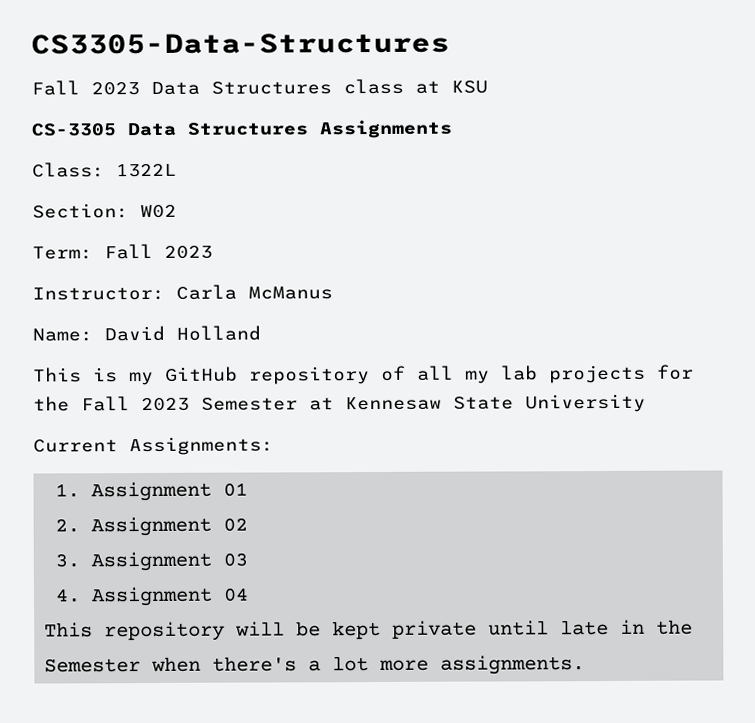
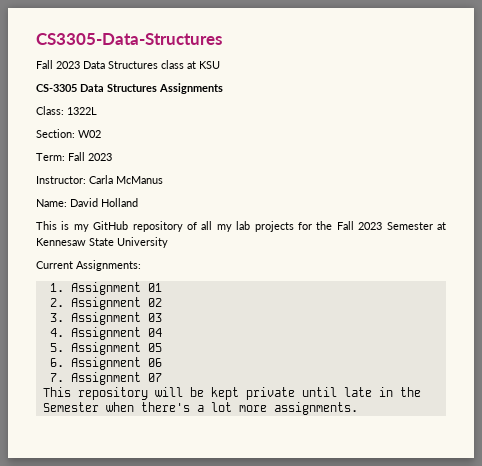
(250, 594) none -> [49,342,162,355] [49,357,162,370] [49,372,162,385] // 5. Assignment 05 // 6. Assignment 06 // 7. Assignment 07

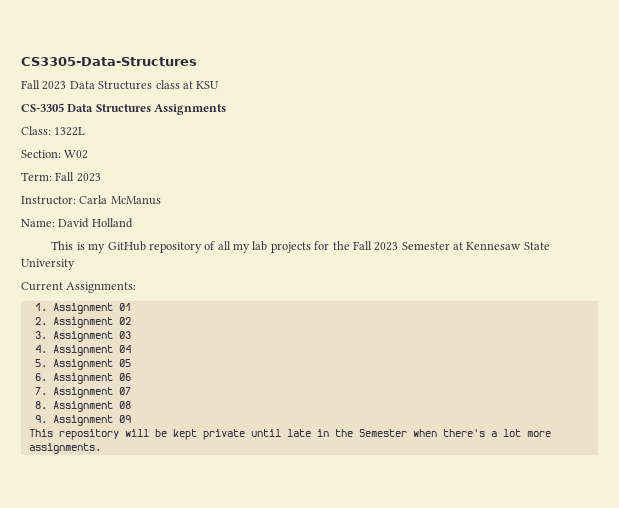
(162, 377) none -> [34,401,131,412] [34,415,131,426] // 8. Assignment 08 // 9. Assignment 09

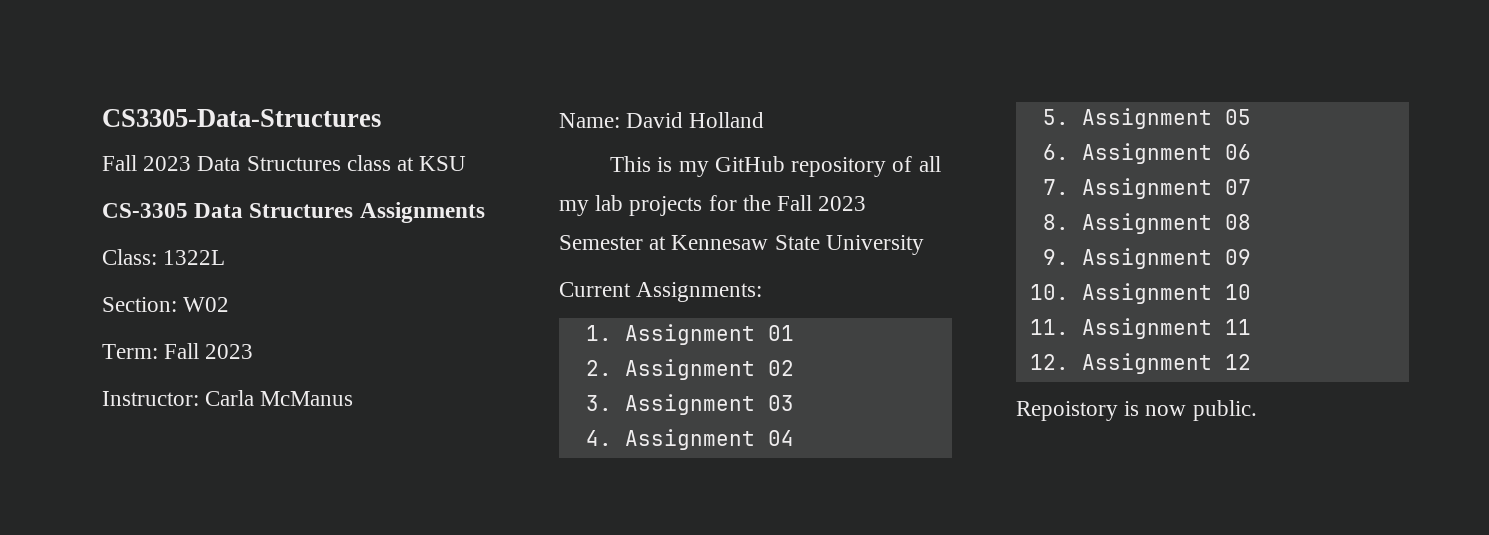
[28,429,551,440] [28,443,101,454] This repository will be kept private until late in the Semester when there's a lot more assignments. -> [1029,283,1251,304] [1029,318,1251,339] [1029,353,1251,374] [1016,400,1257,421] 10. Assignment 10 // 11. Assignment 11 // 12. Assignment 12 // Repoistory is now public.

